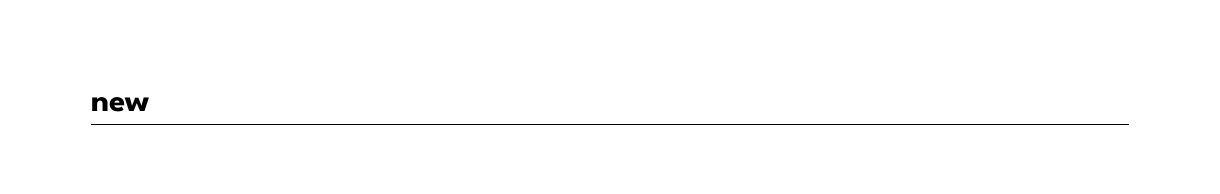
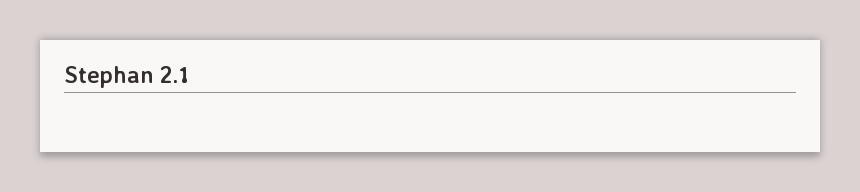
[91,97,149,112] new -> [64,66,189,88] Stephan 2.1

